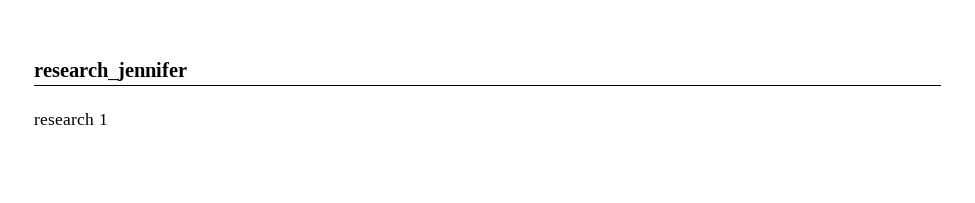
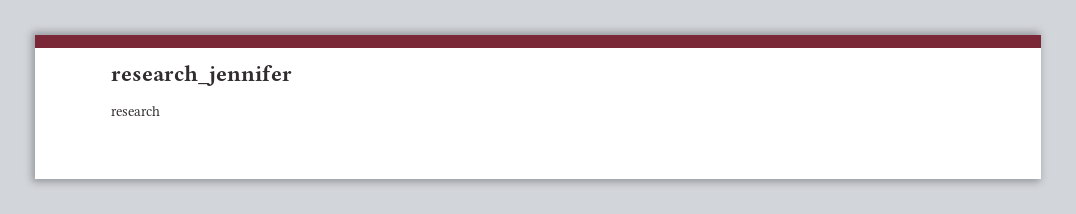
[98,114,108,125] 1 -> (160, 111) none

